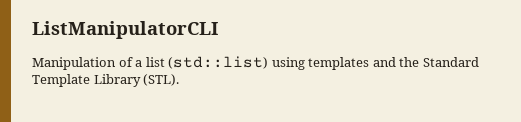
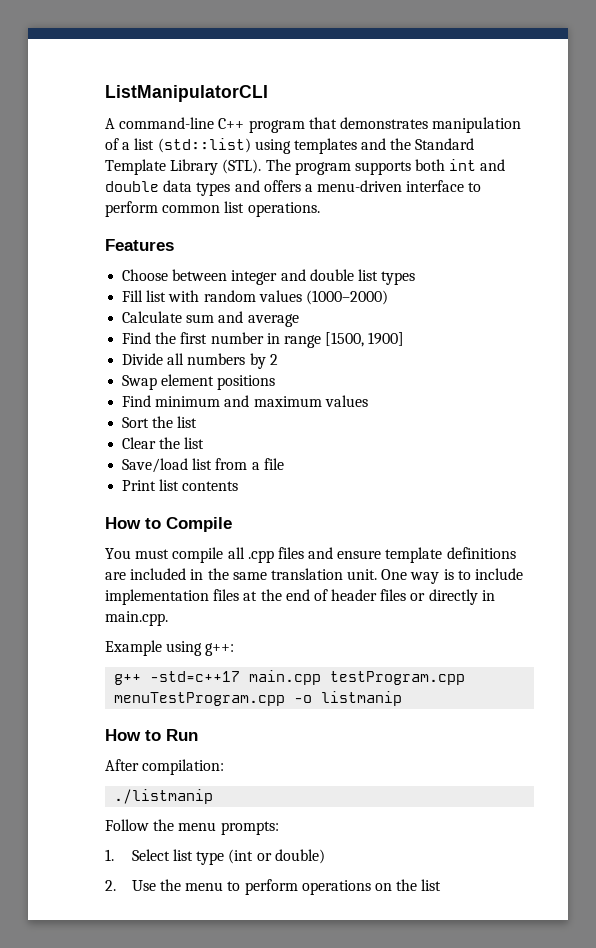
[32,57,116,70] Manipulation -> [105,117,522,133] A command-line C++ program that demonstrates manipulation
(180, 80) none -> [265,159,506,175] [105,180,482,196] [105,201,320,217] [105,239,174,251] [122,269,416,285] [122,290,388,305] [122,311,299,327] [122,332,405,348] [122,353,278,369] [122,374,276,390] [122,395,368,407] [122,416,198,428] [122,437,205,449] [122,458,284,473] [122,479,239,491] [105,517,232,532] [105,547,516,563] [105,568,524,584] [105,589,495,605] [105,611,168,626] [105,640,235,656] [114,670,466,685] [114,691,403,706] [105,729,198,741] [105,759,225,775] [114,789,214,804] [105,819,279,835] [105,849,325,865] [105,879,442,895] The program supports both int and double data types and offers a menu-driven interface to perform common list operations. // Features // Choose between integer and double list types // Fill list with random values (1000–2000) // Calculate sum and average // Find the first number in range [1500, 1900] // Divide all numbers by 2 // Swap element positions // Find minimum and maximum values // Sort the list // Clear the list // Save/load list from a file // Print list contents // How to Compile // You must compile all .cpp files and ensure template definitions are included in the same translation unit. One way is to include implementation files at the end of header files or directly in main.cpp. // Example using g++: // g++ -std=c++17 main.cpp testProgram.cpp menuTestProgram.cpp -o listmanip // How to Run // After compilation: // ./listmanip // Follow the menu prompts: // 1. Select list type (int or double) // 2. Use the menu to perform operations on the list

